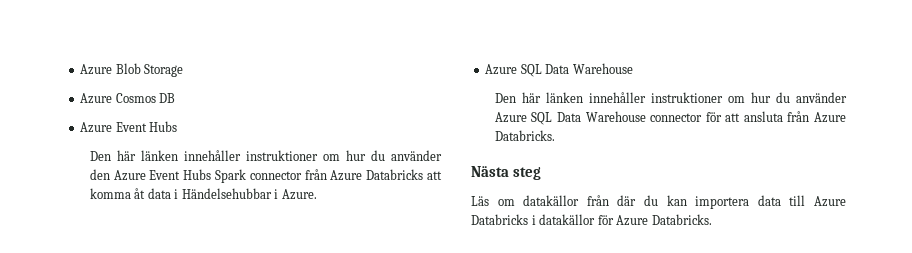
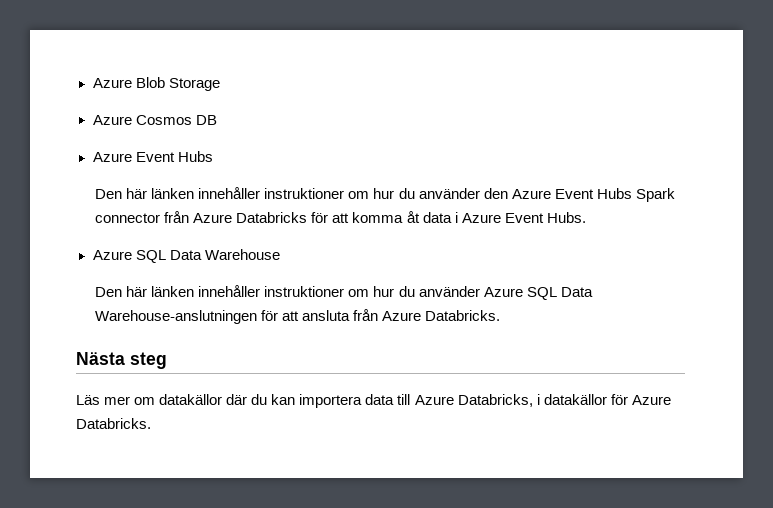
(424, 174) none -> [311,212,329,223] för
[181,188,317,200] Händelsehubbar i Azure. -> [461,212,586,223] Azure Event Hubs.
[585,111,703,122] Warehouse connector -> [95,310,258,324] Warehouse-anslutningen
(489, 201) none -> [104,396,131,405] mer
[586,195,609,206] från -> (223, 399) none
[471,214,528,225] Databricks -> [457,394,533,407] Databricks,

